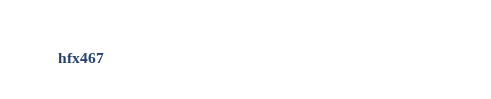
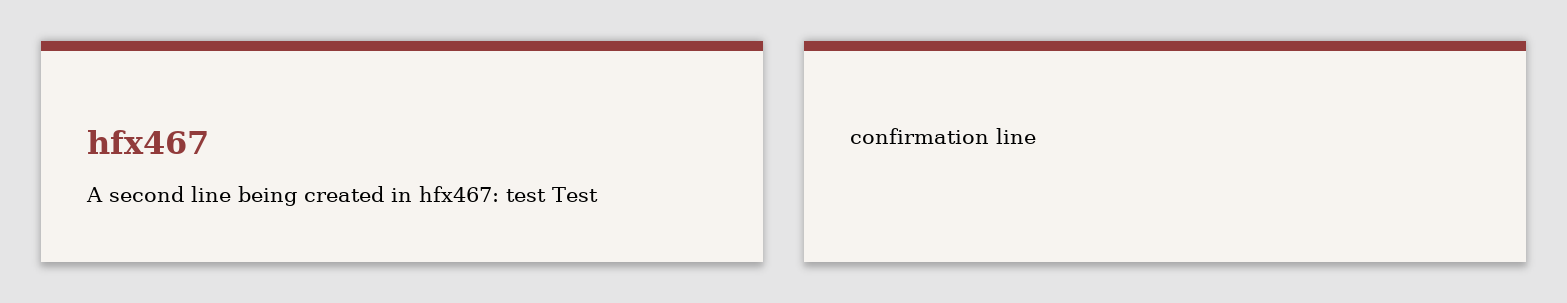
(104, 58) none -> [86,186,598,206] [850,128,1036,144] // A second line being created in hfx467: test Test confirmation line

